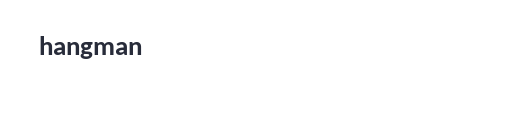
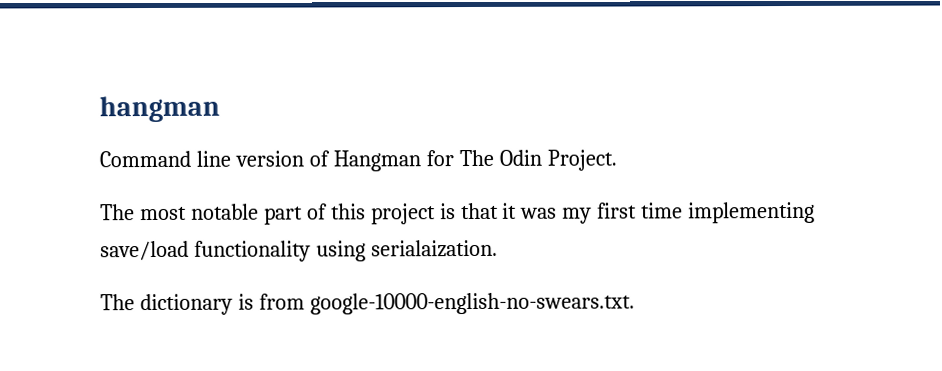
(142, 47) none -> [99,149,617,172] [100,201,816,225] [100,239,498,262] [100,292,635,316] // Command line version of Hangman for The Odin Project. // The most notable part of this project is that it was my first time implementing save/load functionality using serialaization. // The dictionary is from google-10000-english-no-swears.txt.

